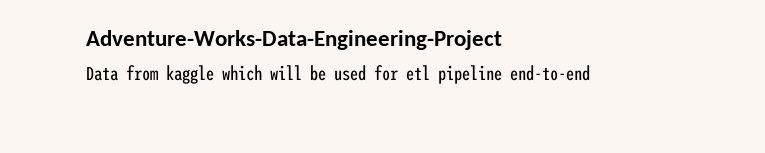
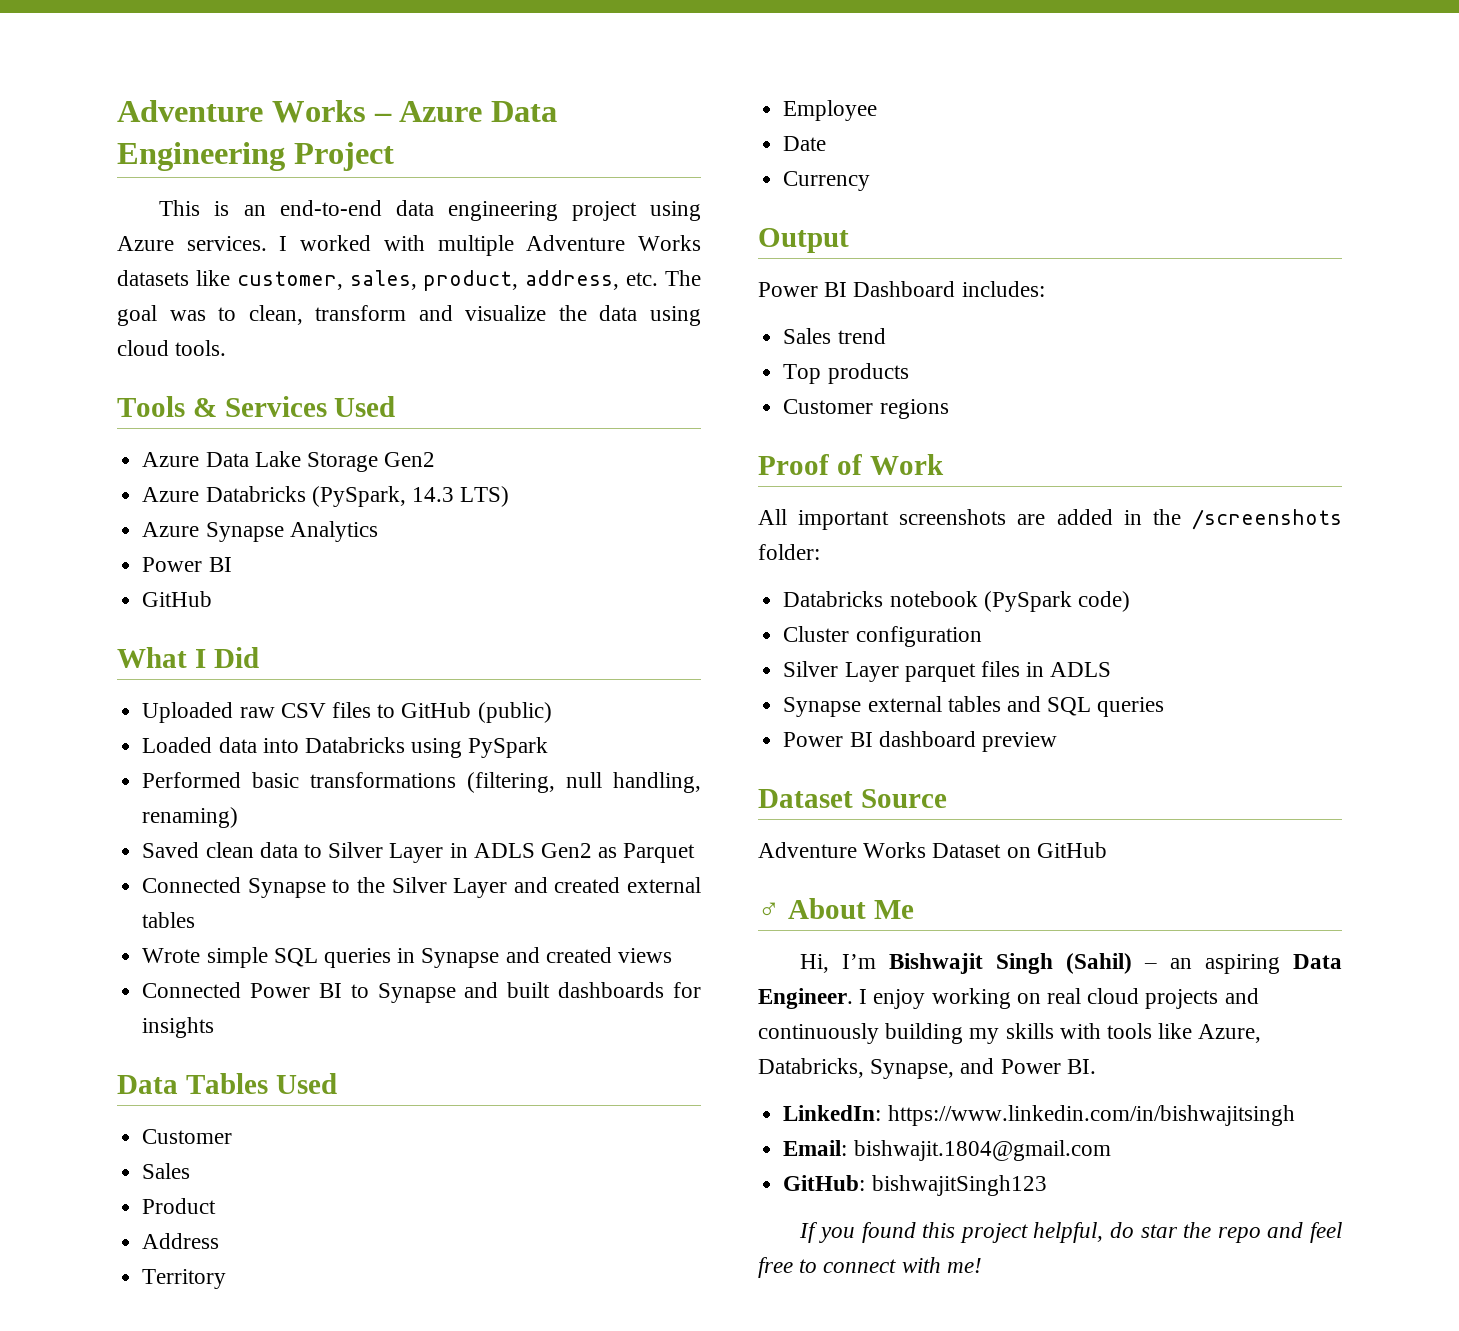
[86,30,502,50] [86,65,590,84] Adventure-Works-Data-Engineering-Project // Data from kaggle which will be used for etl pipeline end-to-end -> [117,100,558,123] [117,142,394,171] [159,200,701,221] [117,235,701,256] [117,270,701,291] [117,305,701,326] [117,340,227,356] [117,396,396,417] [142,451,436,472] [142,486,510,507] [142,521,378,542] [142,557,232,572] [142,591,213,607] [117,647,259,668] [142,702,552,723] [142,737,549,758] [142,772,701,793] [142,807,239,828] [142,842,696,863] [142,877,701,898] [142,912,196,928] [142,947,672,968] [142,982,701,1003] [142,1017,215,1038] [117,1073,337,1094] [142,1129,233,1144] [142,1163,191,1179] [142,1198,217,1214] [142,1233,220,1249] [142,1269,227,1289] [783,100,878,121] [783,136,827,151] [783,171,871,191] [758,228,849,253] [758,281,1045,297] [783,328,886,344] [783,363,909,384] [783,399,949,419] [758,454,944,475] [758,509,1342,530] [758,544,820,560] [783,591,1130,612] [783,626,982,647] [783,661,1112,682] [783,696,1165,717] [783,731,1057,752] [758,789,947,808] [758,842,1107,858] [758,898,914,919] [800,953,1342,974] [758,988,1259,1009] [758,1023,1262,1044] [758,1058,1096,1079] [783,1105,1295,1126] [783,1140,1111,1161] [783,1175,1047,1196] [799,1222,1342,1243] [758,1257,982,1278] Adventure Works – Azure Data Engineering Project // This is an end-to-end data engineering project using Azure services. I worked with multiple Adventure Works datasets like customer, sales, product, address, etc. The goal was to clean, transform and visualize the data using cloud tools. // Tools & Services Used // Azure Data Lake Storage Gen2 // Azure Databricks (PySpark, 14.3 LTS) // Azure Synapse Analytics // Power BI // GitHub // What I Did // Uploaded raw CSV files to GitHub (public) // Loaded data into Databricks using PySpark // Performed basic transformations (filtering, null handling, renaming) // Saved clean data to Silver Layer in ADLS Gen2 as Parquet // Connected Synapse to the Silver Layer and created external tables // Wrote simple SQL queries in Synapse and created views // Connected Power BI to Synapse and built dashboards for insights // Data Tables Used // Customer // Sales // Product // Address // Territory // Employee // Date // Currency // Output // Power BI Dashboard includes: // Sales trend // Top products // Customer regions // Proof of Work // All important screenshots are added in the /screenshots folder: // Databricks notebook (PySpark code) // Cluster configuration // Silver Layer parquet files in ADLS // Synapse external tables and SQL queries // Power BI dashboard preview // Dataset Source // Adventure Works Dataset on GitHub // ♂ About Me // Hi, I’m Bishwajit Singh (Sahil) – an aspiring Data Engineer. I enjoy working on real cloud projects and continuously building my skills with tools like Azure, Databricks, Synapse, and Power BI. // LinkedIn: https://www.linkedin.com/in/bishwajitsingh // Email: bishwajit.1804@gmail.com // GitHub: bishwajitSingh123 // If you found this project helpful, do star the repo and feel free to connect with me!

